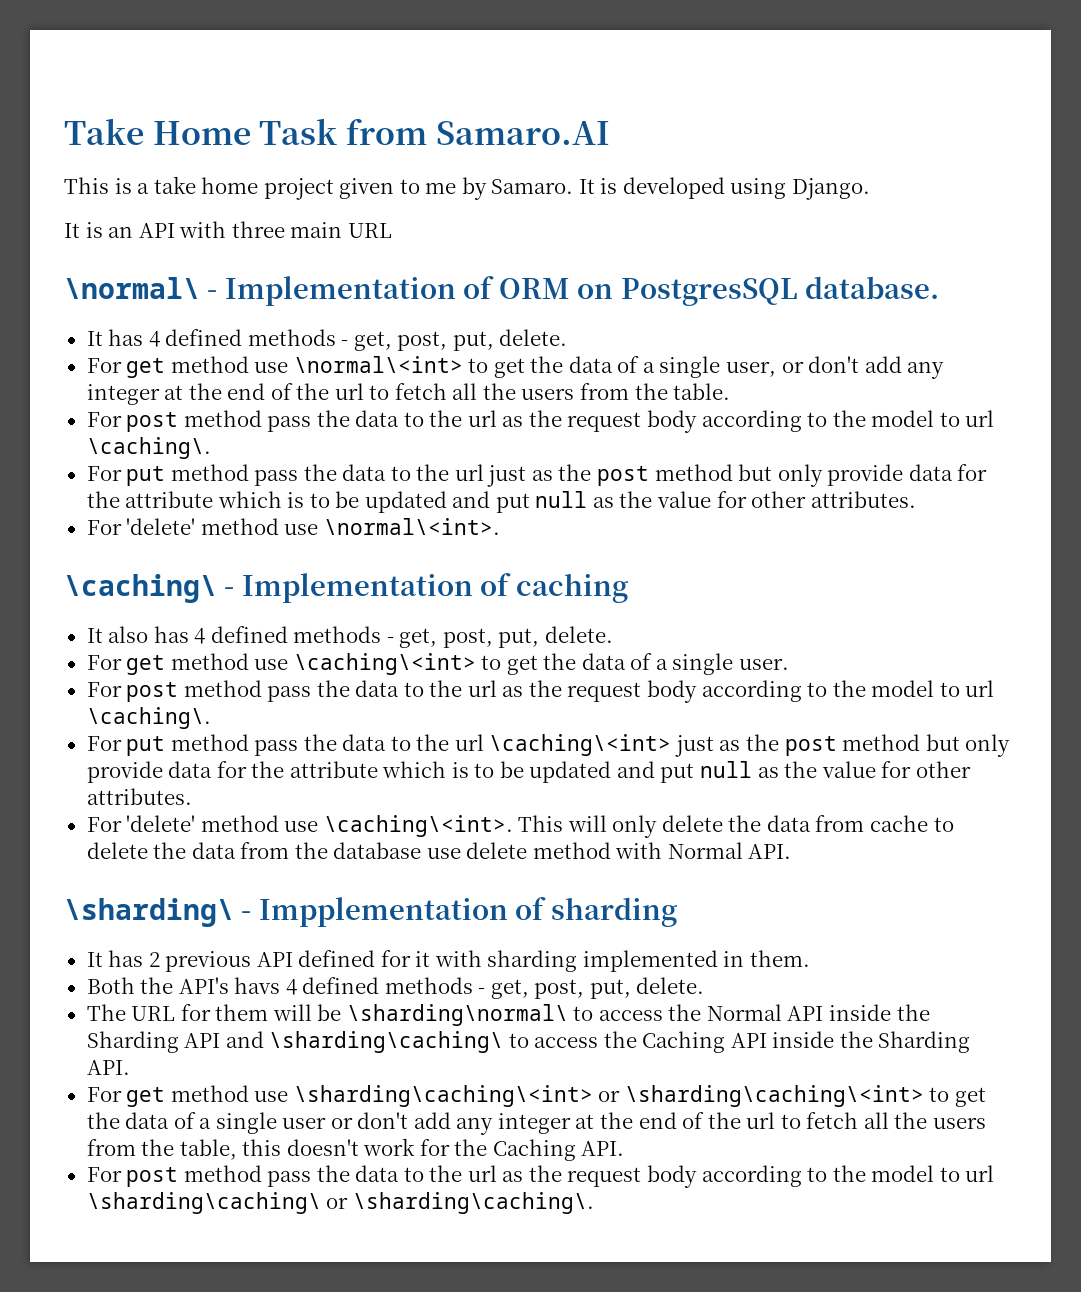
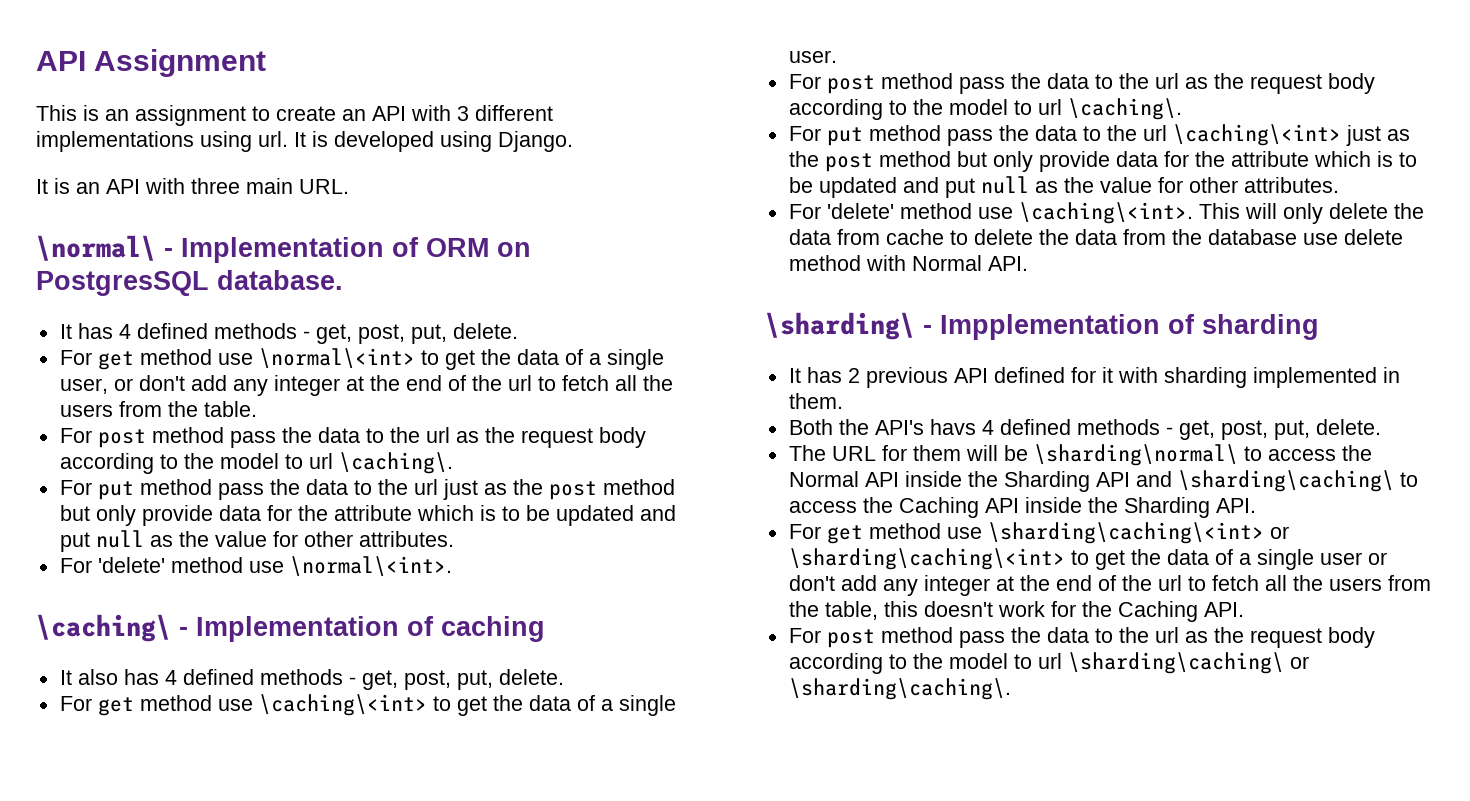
[64,118,610,145] [64,176,574,200] Take Home Task from Samaro.AI // This is a take home project given to me by Samaro. -> [36,49,267,77] [36,105,553,126] [36,131,288,152] API Assignment // This is an assignment to create an API with 3 different implementations using url.
[347,223,392,238] URL -> [299,179,349,194] URL.

